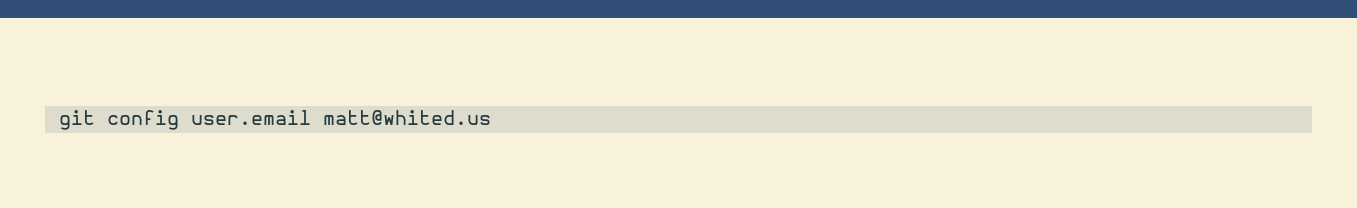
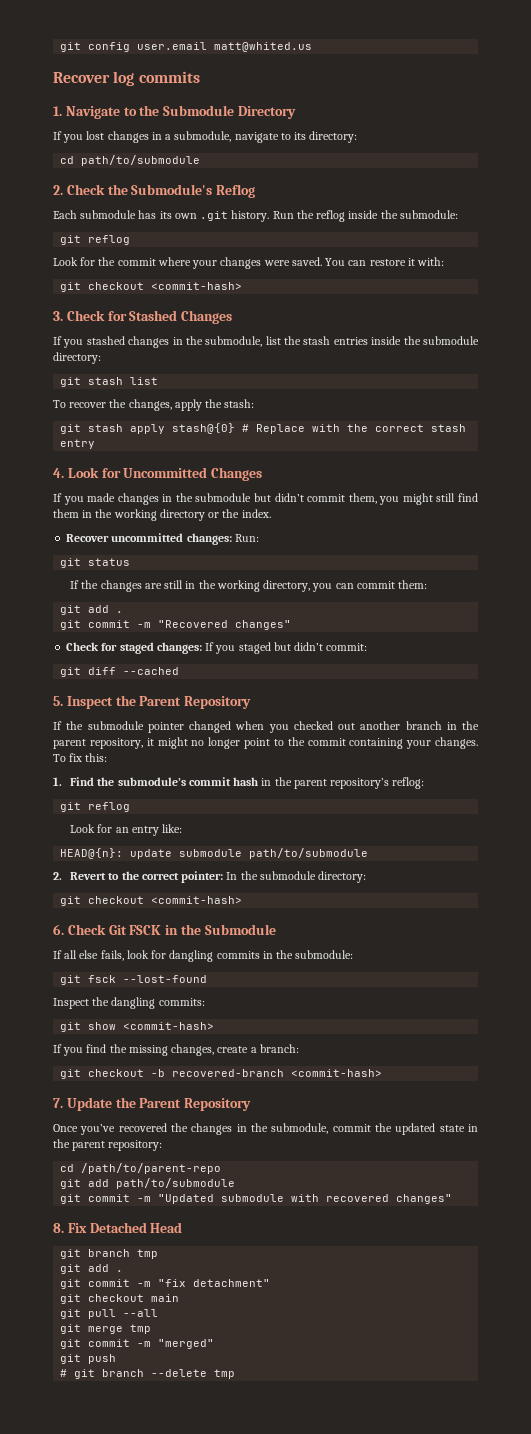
(491, 117) none -> [53,71,200,86] [53,105,296,119] [53,131,358,143] [60,155,201,166] [53,184,256,198] [53,210,458,222] [60,235,131,245] [53,257,445,269] [60,282,243,292] [53,310,233,324] [53,336,479,348] [53,352,101,364] [60,377,159,387] [53,399,255,411] [60,423,467,434] [60,439,96,449] [53,467,263,481] [53,493,478,505] [53,509,271,521] [66,533,259,545] [60,558,131,568] [70,580,428,592] [60,605,124,615] [60,620,292,630] [66,642,368,654] [60,667,180,677] [53,695,252,709] [53,721,479,733] [53,737,478,749] [53,753,108,762] [53,777,425,789] [60,802,131,812] [70,824,183,836] [60,848,369,859] [53,871,367,883] [60,896,243,906] [53,924,276,935] [53,950,354,962] [60,975,208,985] [53,997,205,1009] [60,1022,215,1032] [53,1044,299,1056] [60,1069,383,1079] [53,1097,252,1111] [53,1123,478,1135] [53,1139,163,1151] [60,1163,222,1174] [60,1178,236,1189] [60,1194,453,1204] [53,1222,183,1233] [60,1249,159,1259] [60,1264,124,1274] [60,1279,271,1289] [60,1294,180,1304] [60,1309,159,1319] [60,1324,152,1334] [60,1339,215,1349] [60,1354,117,1364] [60,1369,236,1379] // Recover log commits // 1. Navigate to the Submodule Directory // If you lost changes in a submodule, navigate to its directory: // cd path/to/submodule // 2. Check the Submodule's Reflog // Each submodule has its own .git history. Run the reflog inside the submodule: // git reflog // Look for the commit where your changes were saved. You can restore it with: // git checkout <commit-hash> // 3. Check for Stashed Changes // If you stashed changes in the submodule, list the stash entries inside the submodule directory: // git stash list // To recover the changes, apply the stash: // git stash apply stash@{0} # Replace with the correct stash entry // 4. Look for Uncommitted Changes // If you made changes in the submodule but didn’t commit them, you might still find them in the working directory or the index. // Recover uncommitted changes: Run: // git status // If the changes are still in the working directory, you can commit them: // git add . // git commit -m "Recovered changes" // Check for staged changes: If you staged but didn’t commit: // git diff --cached // 5. Inspect the Parent Repository // If the submodule pointer changed when you checked out another branch in the parent repository, it might no longer point to the commit containing your changes. To fix this: // 1. Find the submodule’s commit hash in the parent repository’s reflog: // git reflog // Look for an entry like: // HEAD@{n}: update submodule path/to/submodule // 2. Revert to the correct pointer: In the submodule directory: // git checkout <commit-hash> // 6. Check Git FSCK in the Submodule // If all else fails, look for dangling commits in the submodule: // git fsck --lost-found // Inspect the dangling commits: // git show <commit-hash> // If you find the missing changes, create a branch: // git checkout -b recovered-branch <commit-hash> // 7. Update the Parent Repository // Once you’ve recovered the changes in the submodule, commit the updated state in the parent repository: // cd /path/to/parent-repo // git add path/to/submodule // git commit -m "Updated submodule with recovered changes" // 8. Fix Detached Head // git branch tmp // git add . // git commit -m "fix detachment" // git checkout main // git pull --all // git merge tmp // git commit -m "merged" // git push // # git branch --delete tmp

